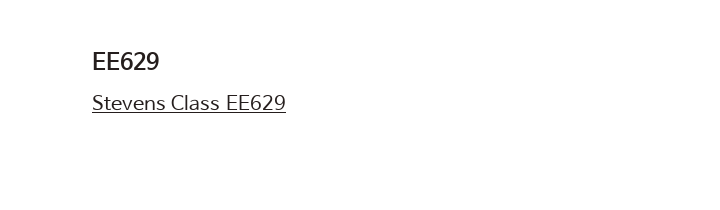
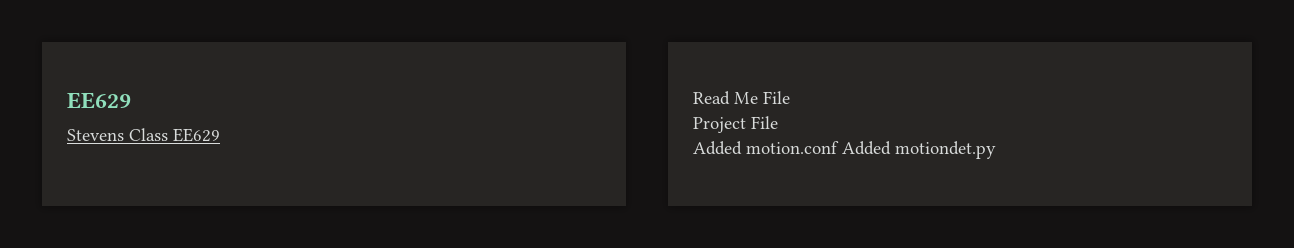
(286, 102) none -> [693,91,790,105] [693,116,778,133] [693,141,996,159] // Read Me File // Project File // Added motion.conf Added motiondet.py

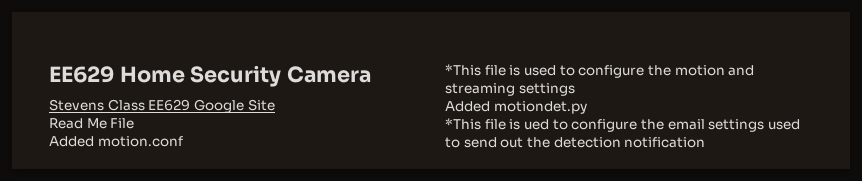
[67,92,131,109] EE629 -> [49,65,372,87] EE629 Home Security Camera
(220, 135) none -> [193,99,275,113] Google Site
[693,116,778,133] [693,141,891,155] Project File // Added motion.conf Added -> [49,136,183,147] [445,64,755,78] [445,83,575,96] [445,101,490,112] Added motion.conf // *This file is used to configure the motion and streaming settings // Added
(996, 150) none -> [445,118,800,132] [445,137,706,148] // *This file is ued to configure the email settings used to send out the detection notification

